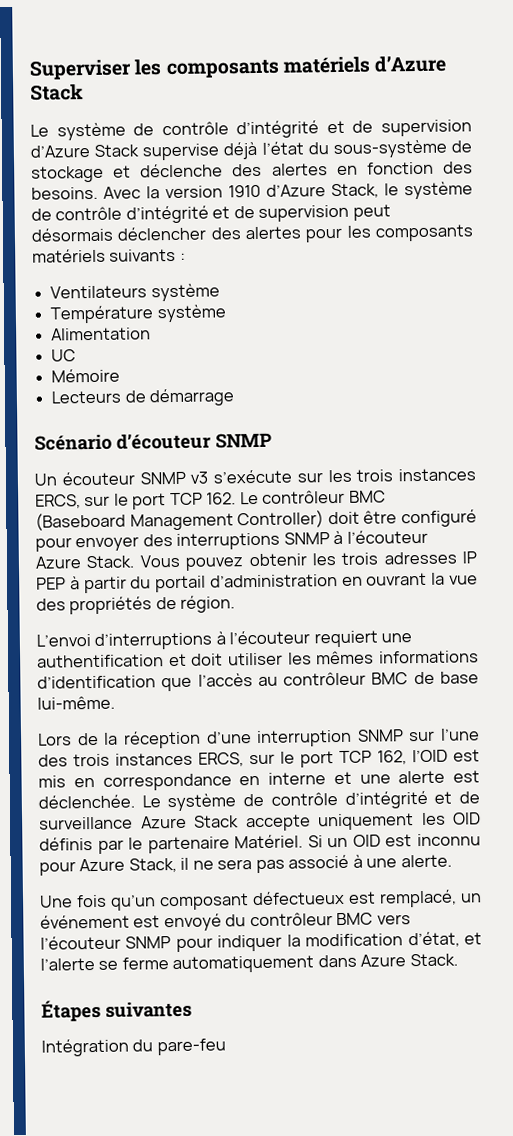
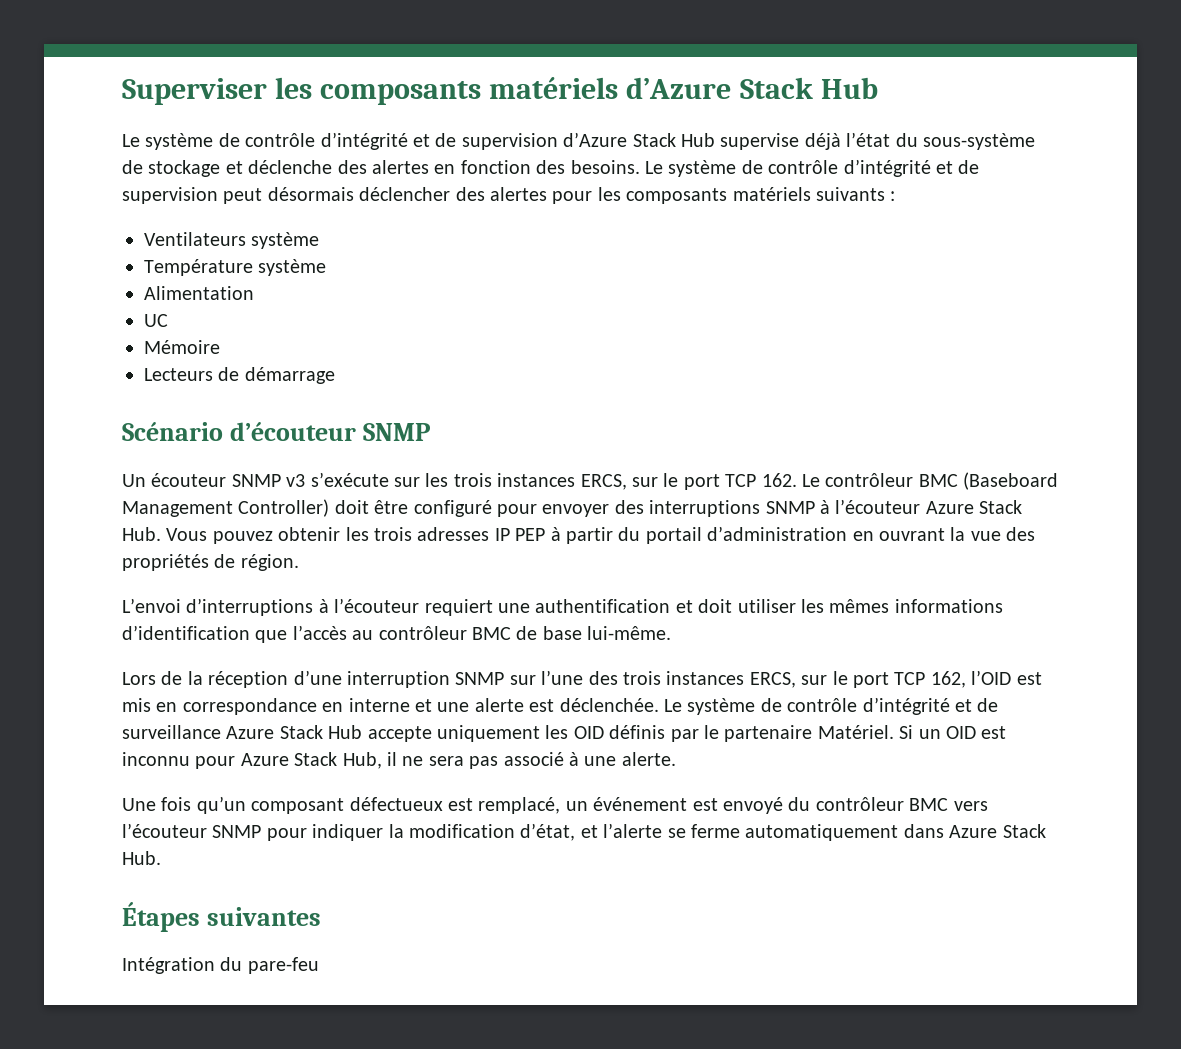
(84, 92) none -> [820,77,878,99] Hub
(140, 150) none -> [680,133,715,147] Hub
[103,183,399,199] Avec la version 1910 d’Azure Stack, le -> [644,161,663,174] Le
[86,555,135,569] Stack. -> [979,500,1023,514] [122,527,161,541] Stack Hub.
(239, 821) none -> [328,725,363,739] Hub
[128,857,177,873] Stack, -> [294,752,382,769] Stack Hub,
[409,953,458,967] Stack. -> [1002,824,1046,838] [122,851,161,865] Stack Hub.

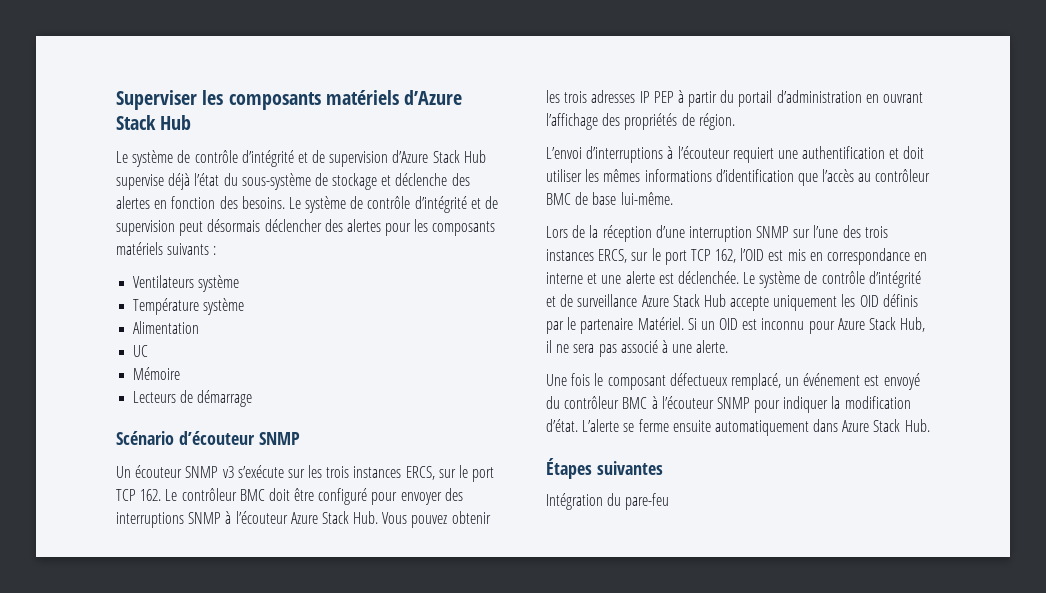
[963,472,1059,490] [122,499,330,517] (Baseboard Management Controller) -> (265, 495) none
[950,527,1001,541] la vue -> [546,113,598,130] l’affichage
[196,796,246,814] qu’un -> [594,373,604,386] le
[448,798,473,811] est -> (728, 379) none
[953,801,988,811] vers -> [651,396,658,409] à
[520,823,663,841] d’état, et l’alerte -> [546,419,620,432] d’état. L’alerte
(740, 831) none -> [672,420,711,432] ensuite

